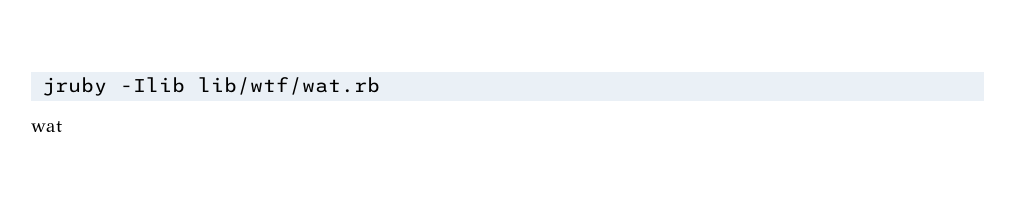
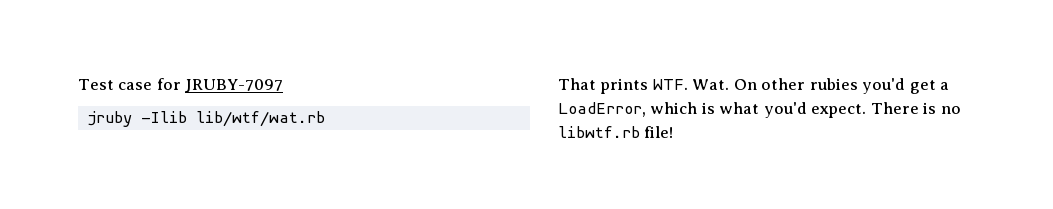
(42, 86) none -> [78,78,284,93] Test case for JRUBY-7097 //
[31,121,62,132] wat -> [558,78,950,94] [558,102,961,118] [558,126,674,138] That prints WTF. Wat. On other rubies you'd get a LoadError, which is what you'd expect. There is no libwtf.rb file!

